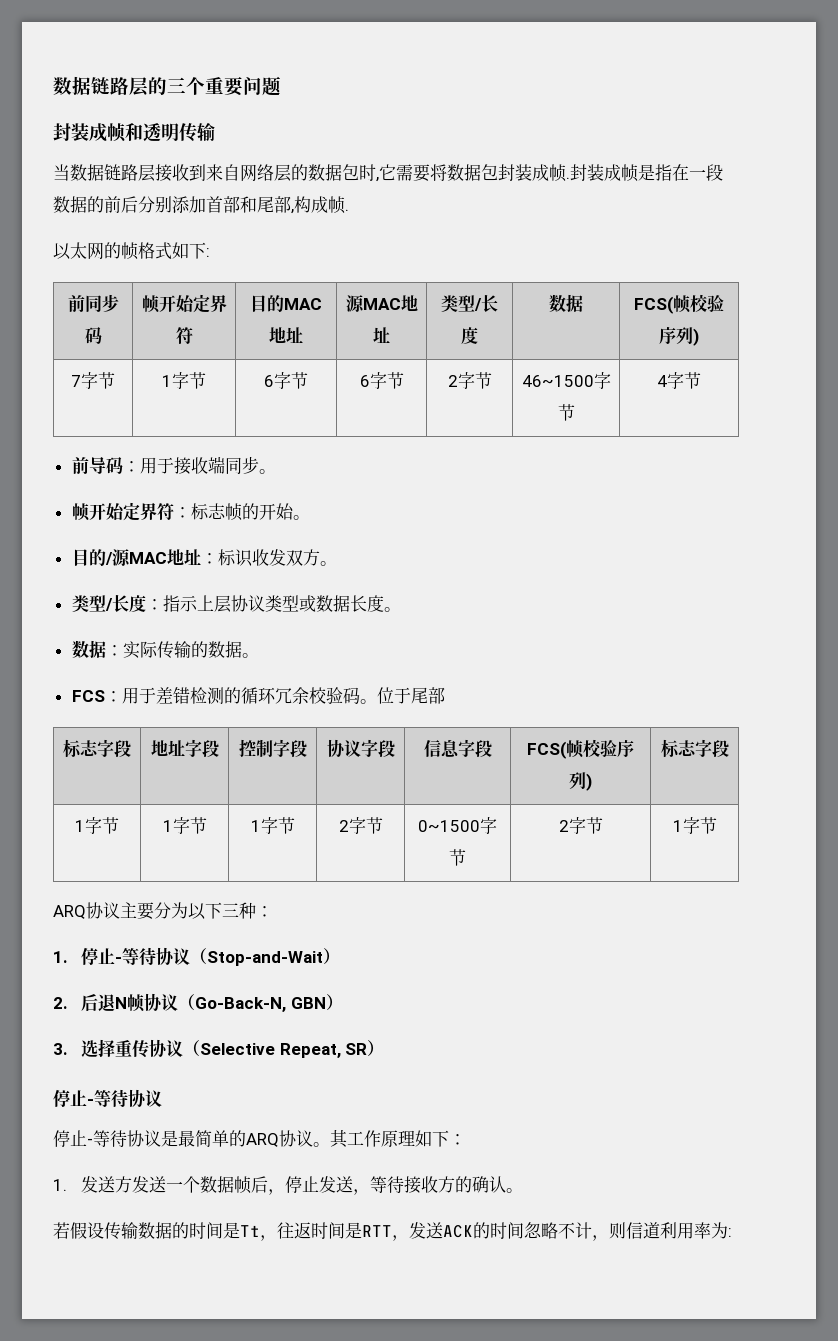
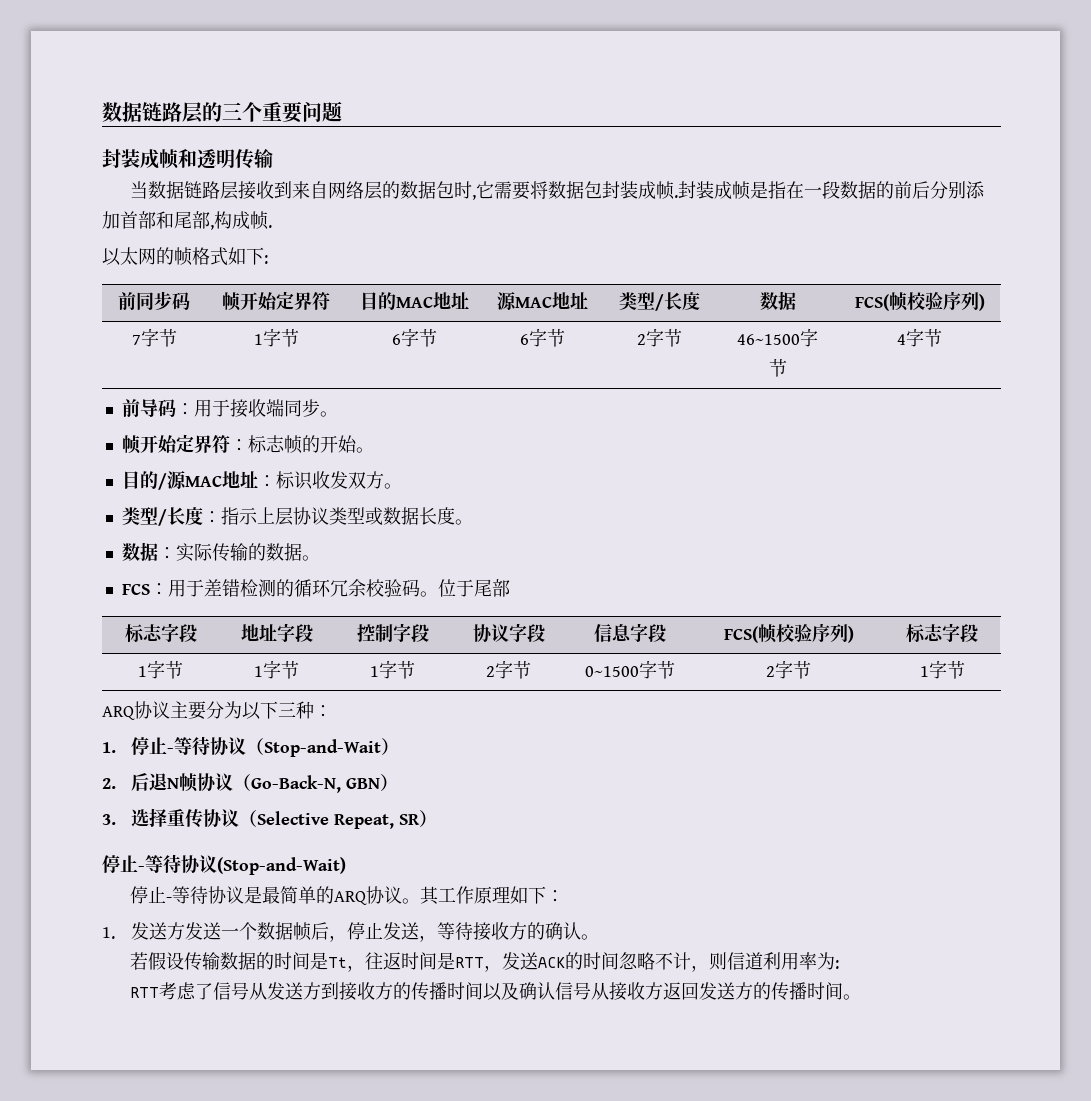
(162, 1098) none -> [217,857,346,875] (Stop-and-Wait)
(732, 1232) none -> [130,982,862,1001] // RTT考虑了信号从发送方到接收方的传播时间以及确认信号从接收方返回发送方的传播时间。

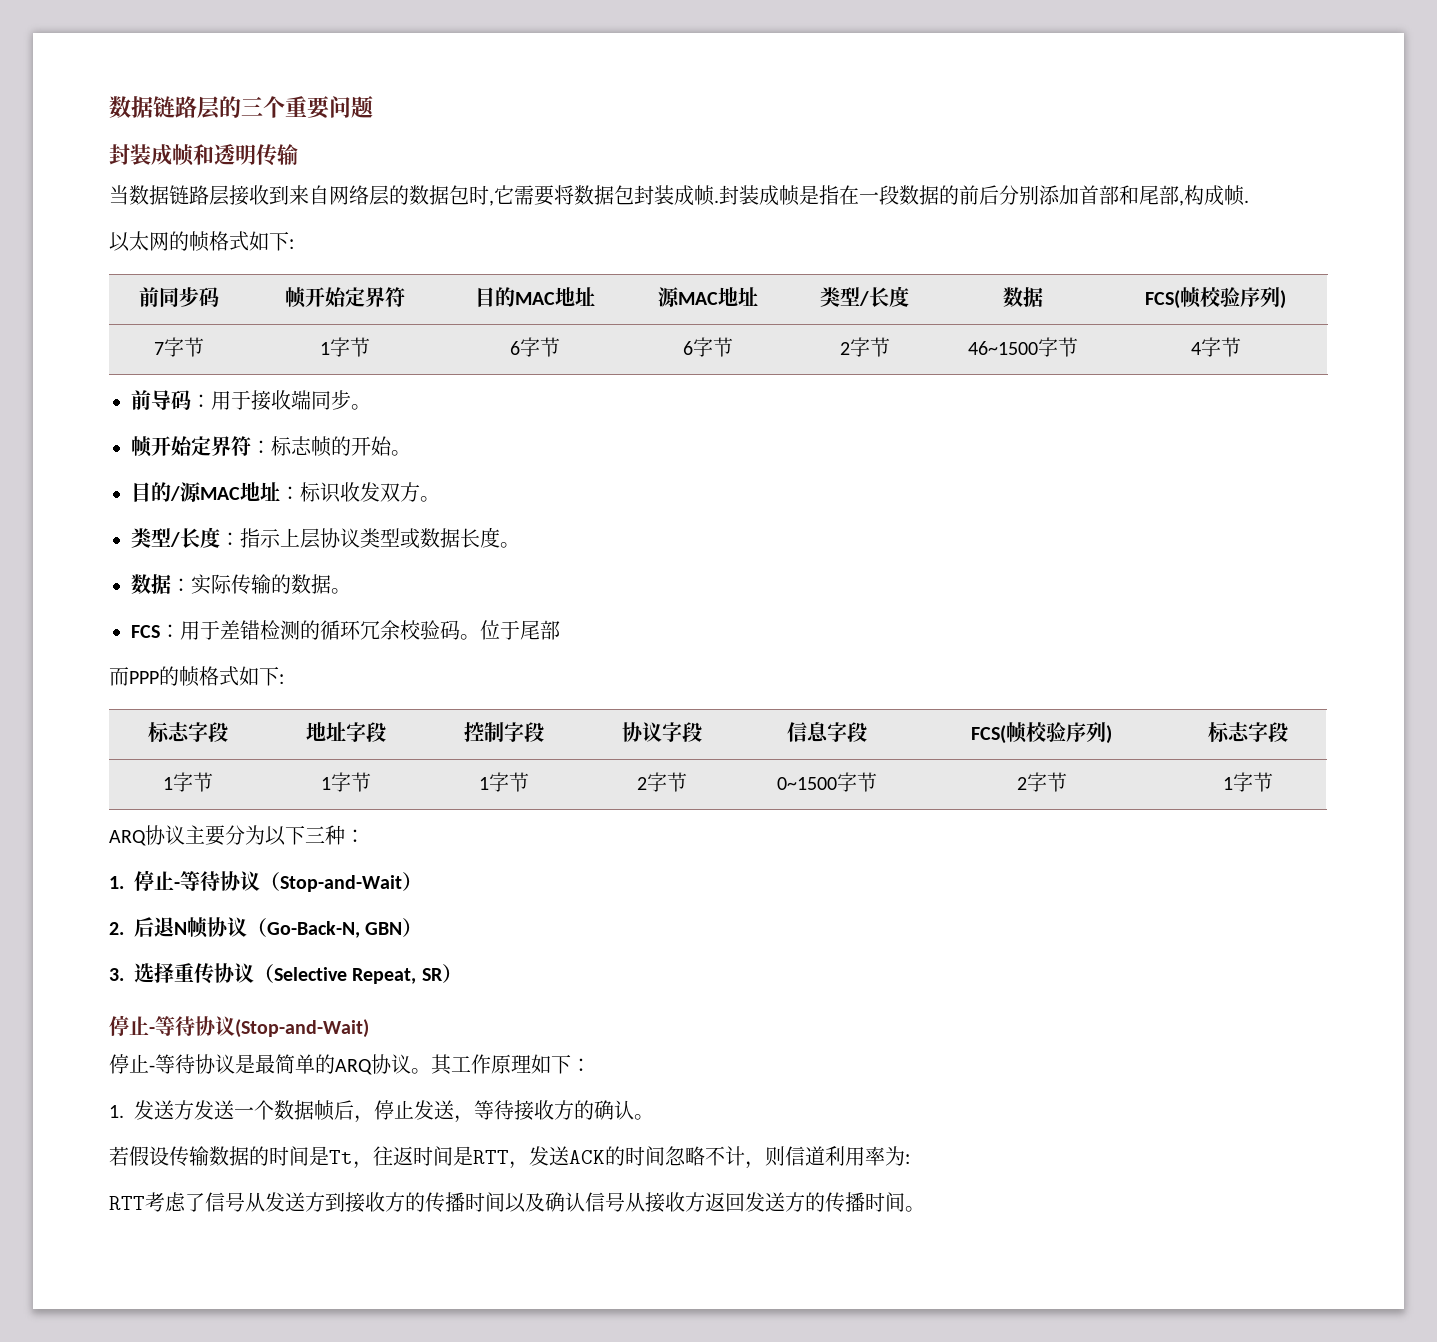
(510, 588) none -> [109,666,284,687] // 而PPP的帧格式如下:

